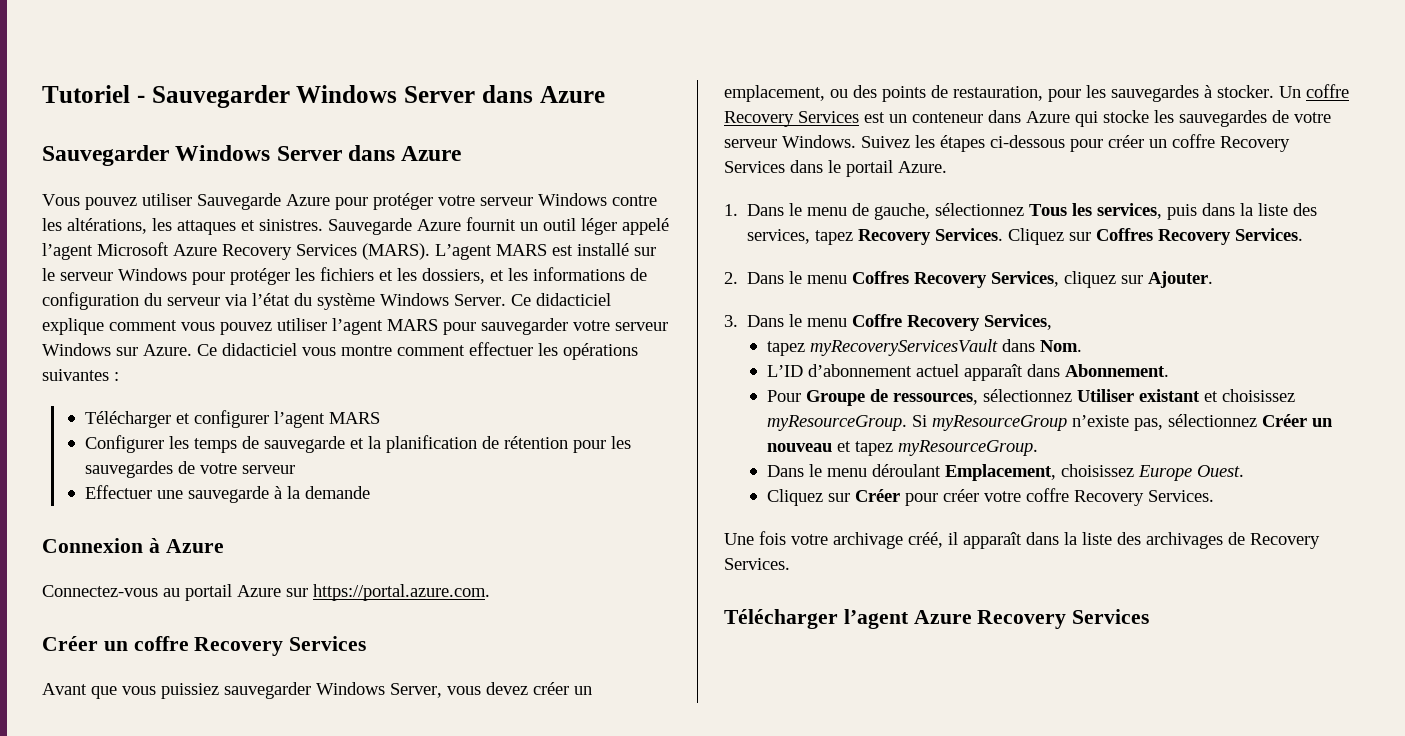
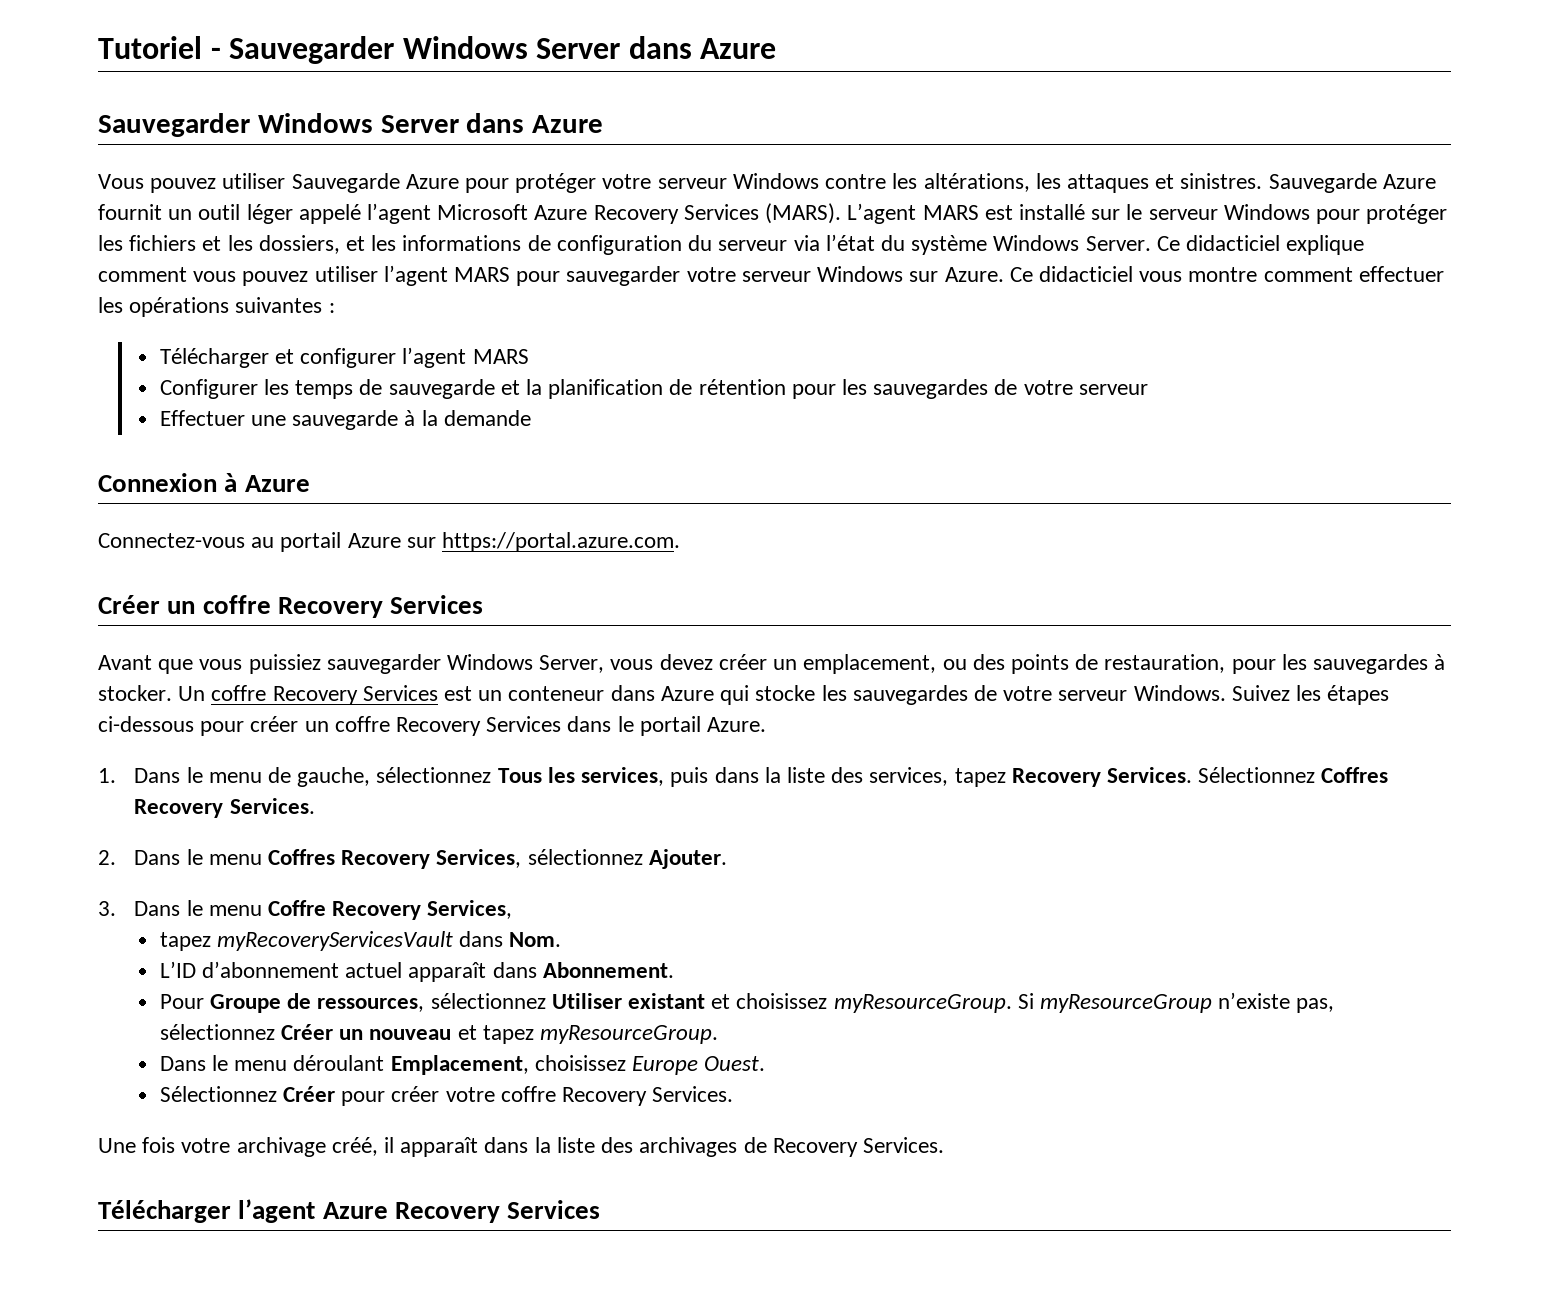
[1008,228,1092,245] Cliquez sur -> [1198,767,1316,783] Sélectionnez
[1064,271,1144,288] cliquez sur -> [527,849,643,865] sélectionnez
[766,489,850,506] Cliquez sur -> [159,1086,277,1102] Sélectionnez

